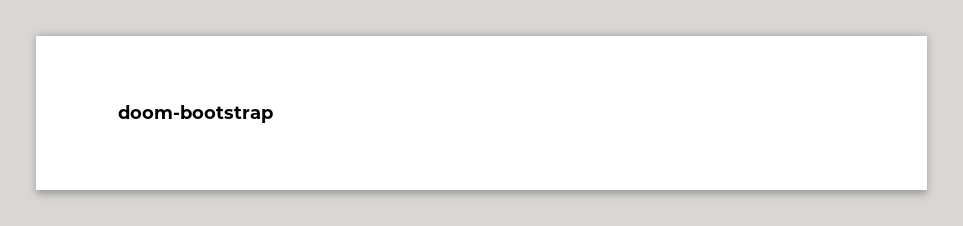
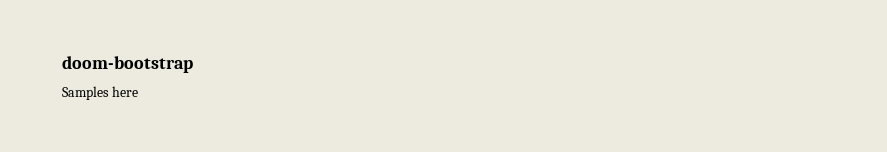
(273, 114) none -> [62,86,138,100] // Samples here

